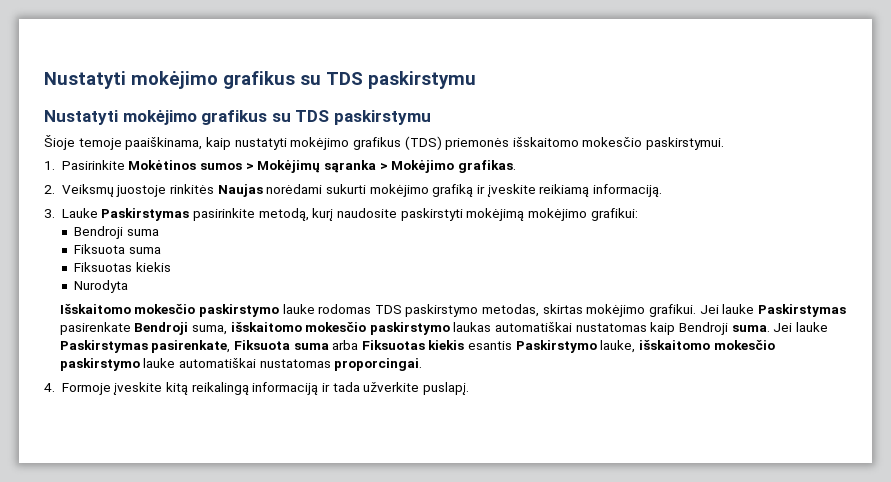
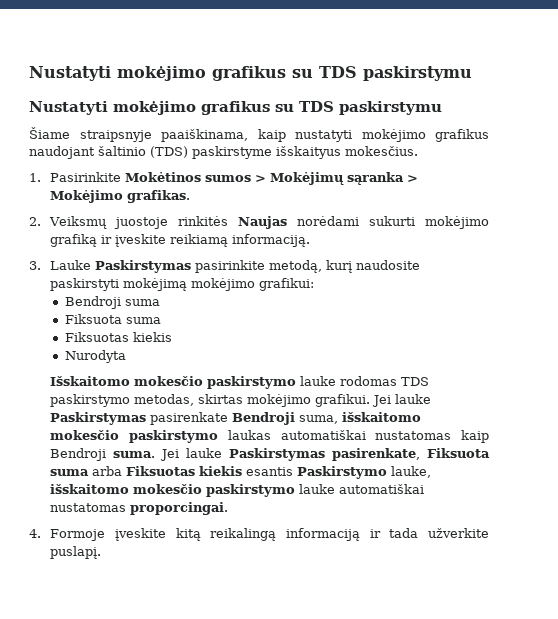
[44,135,122,150] Šioje temoje -> [29,127,152,142] Šiame straipsnyje
[404,136,725,150] (TDS) priemonės išskaitomo mokesčio paskirstymui. -> [29,146,418,159] naudojant šaltinio (TDS) paskirstyme išskaityus mokesčius.

